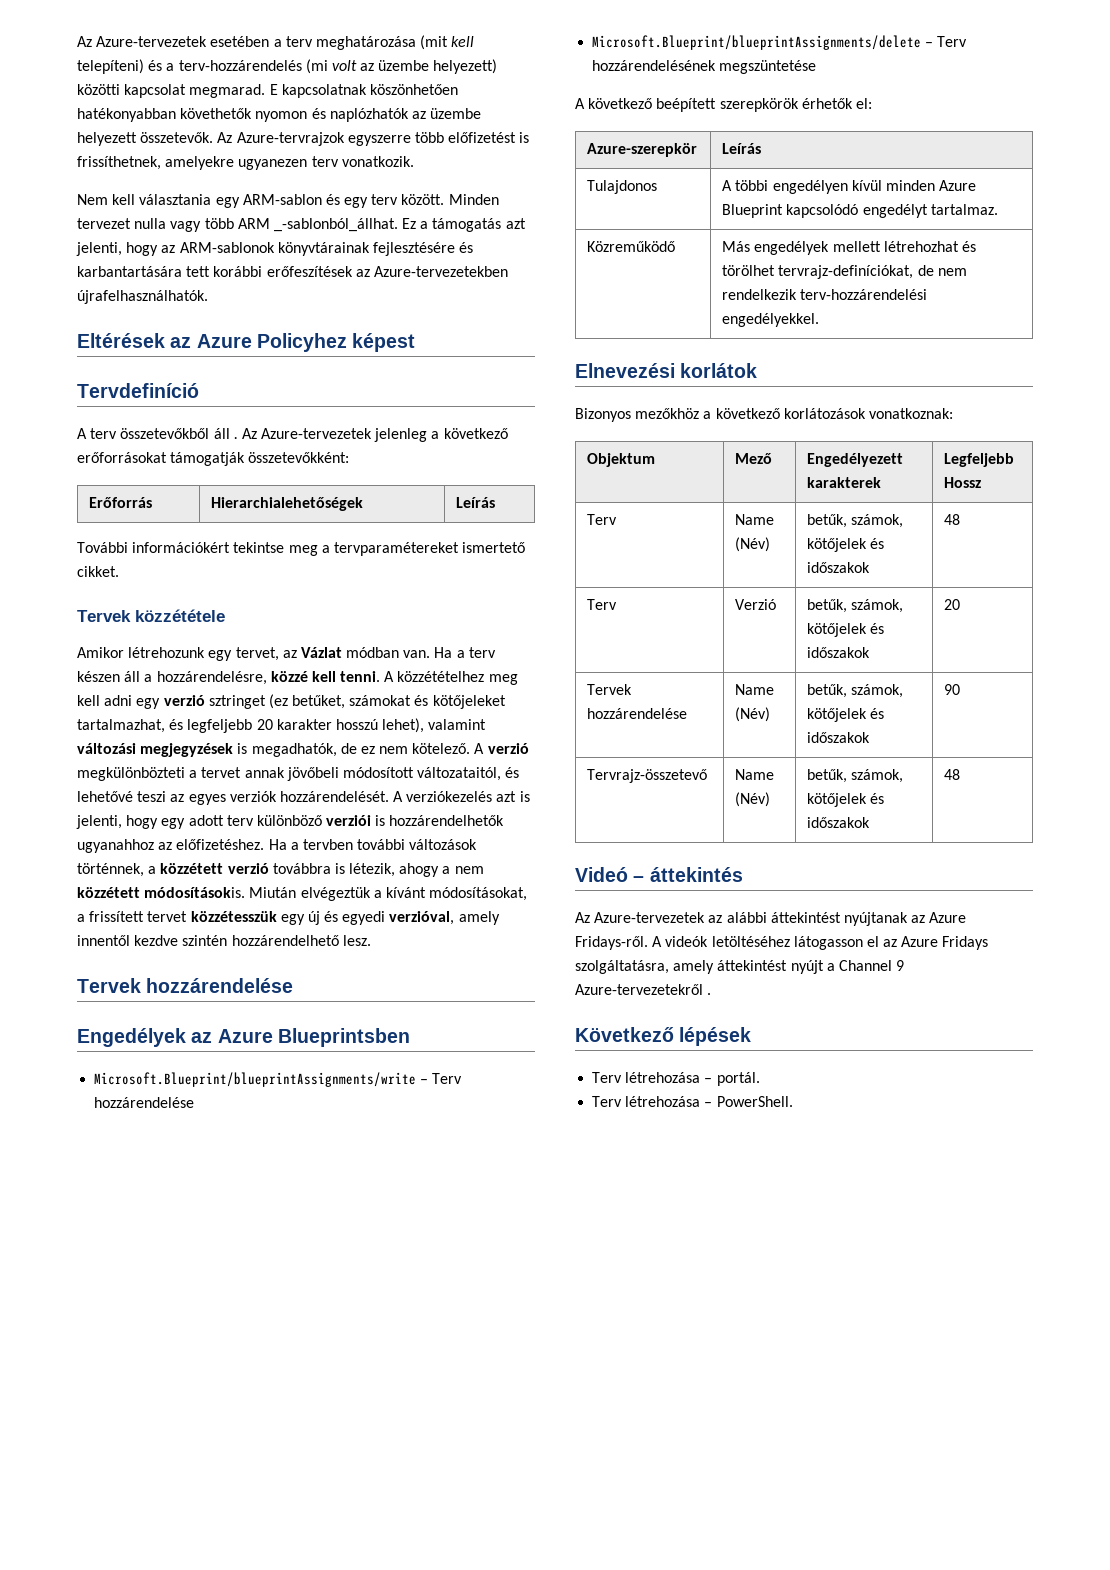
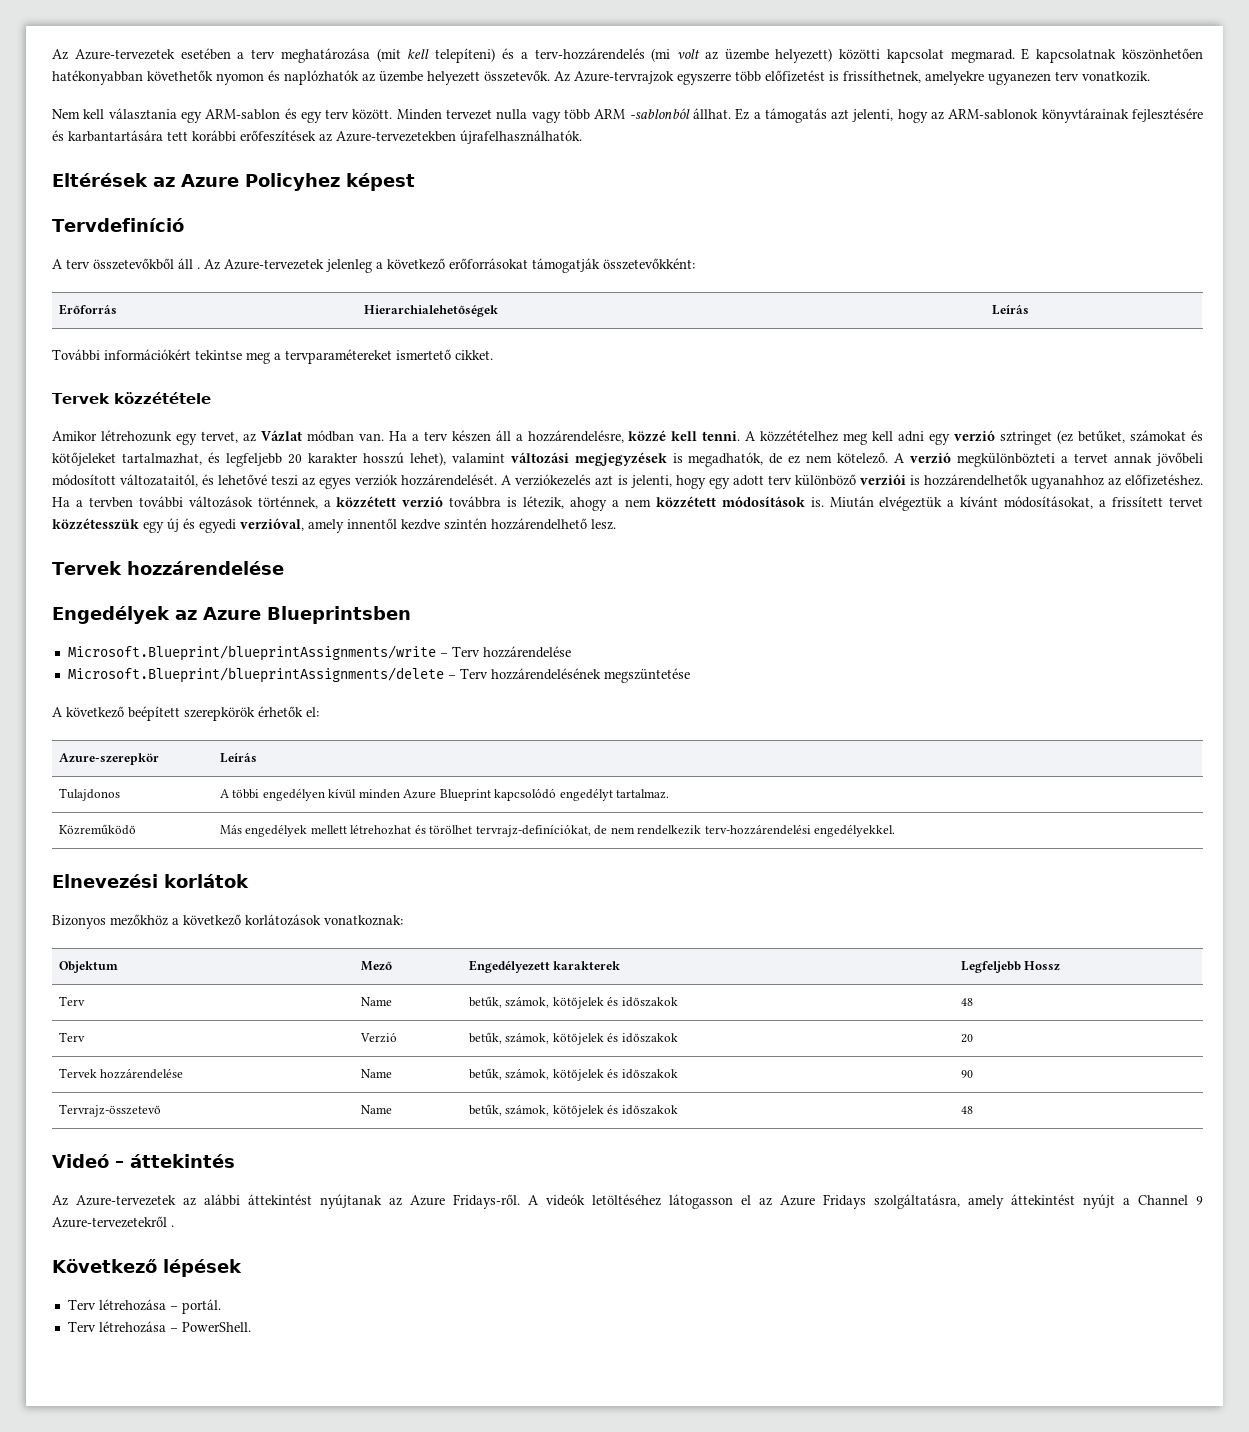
[273,218,398,232] _-sablonból_állhat. -> [629,108,731,119] -sablonból állhat.
[144,887,246,898] módosításokis. -> [721,496,824,507] módosítások is.
[735,537,771,552] (Név) -> (392, 1001) none
[735,707,771,722] (Név) -> (392, 1073) none
[735,792,771,807] (Név) -> (392, 1109) none

